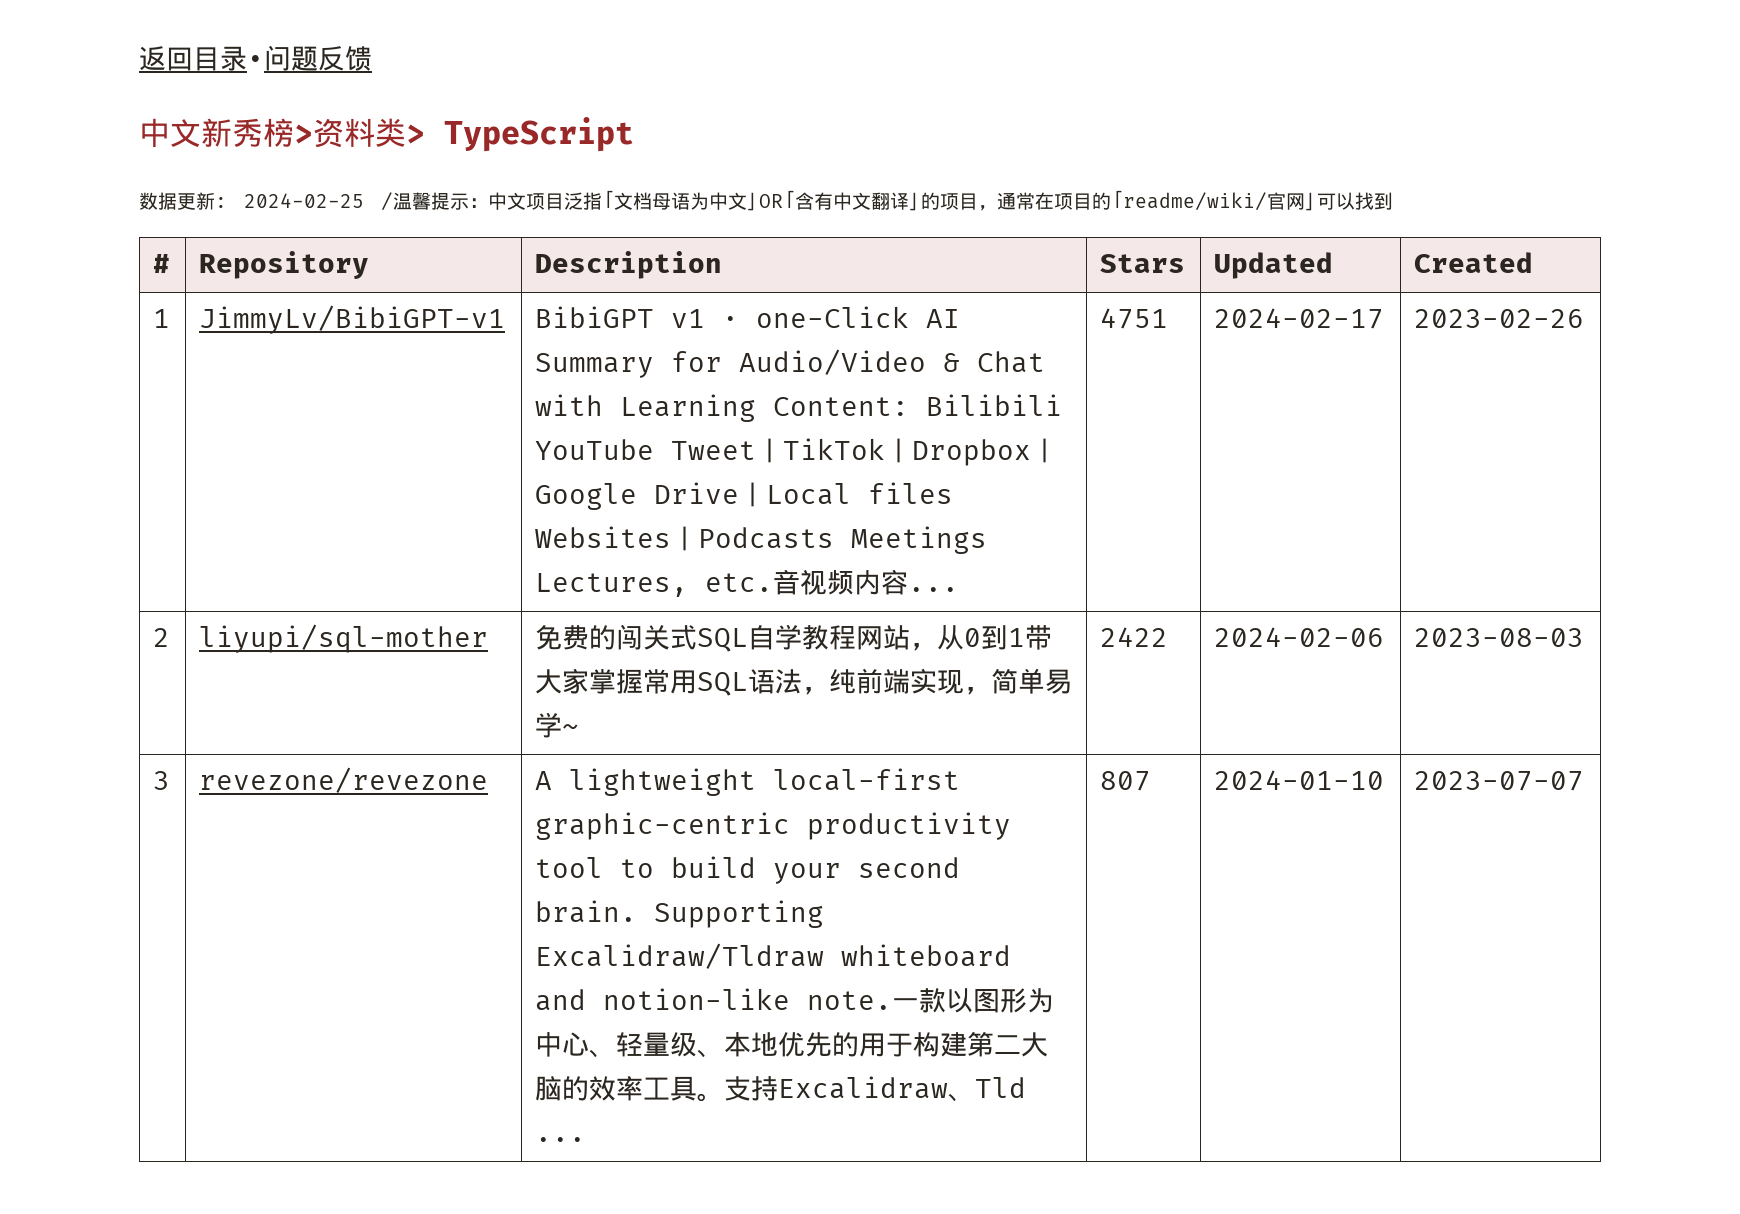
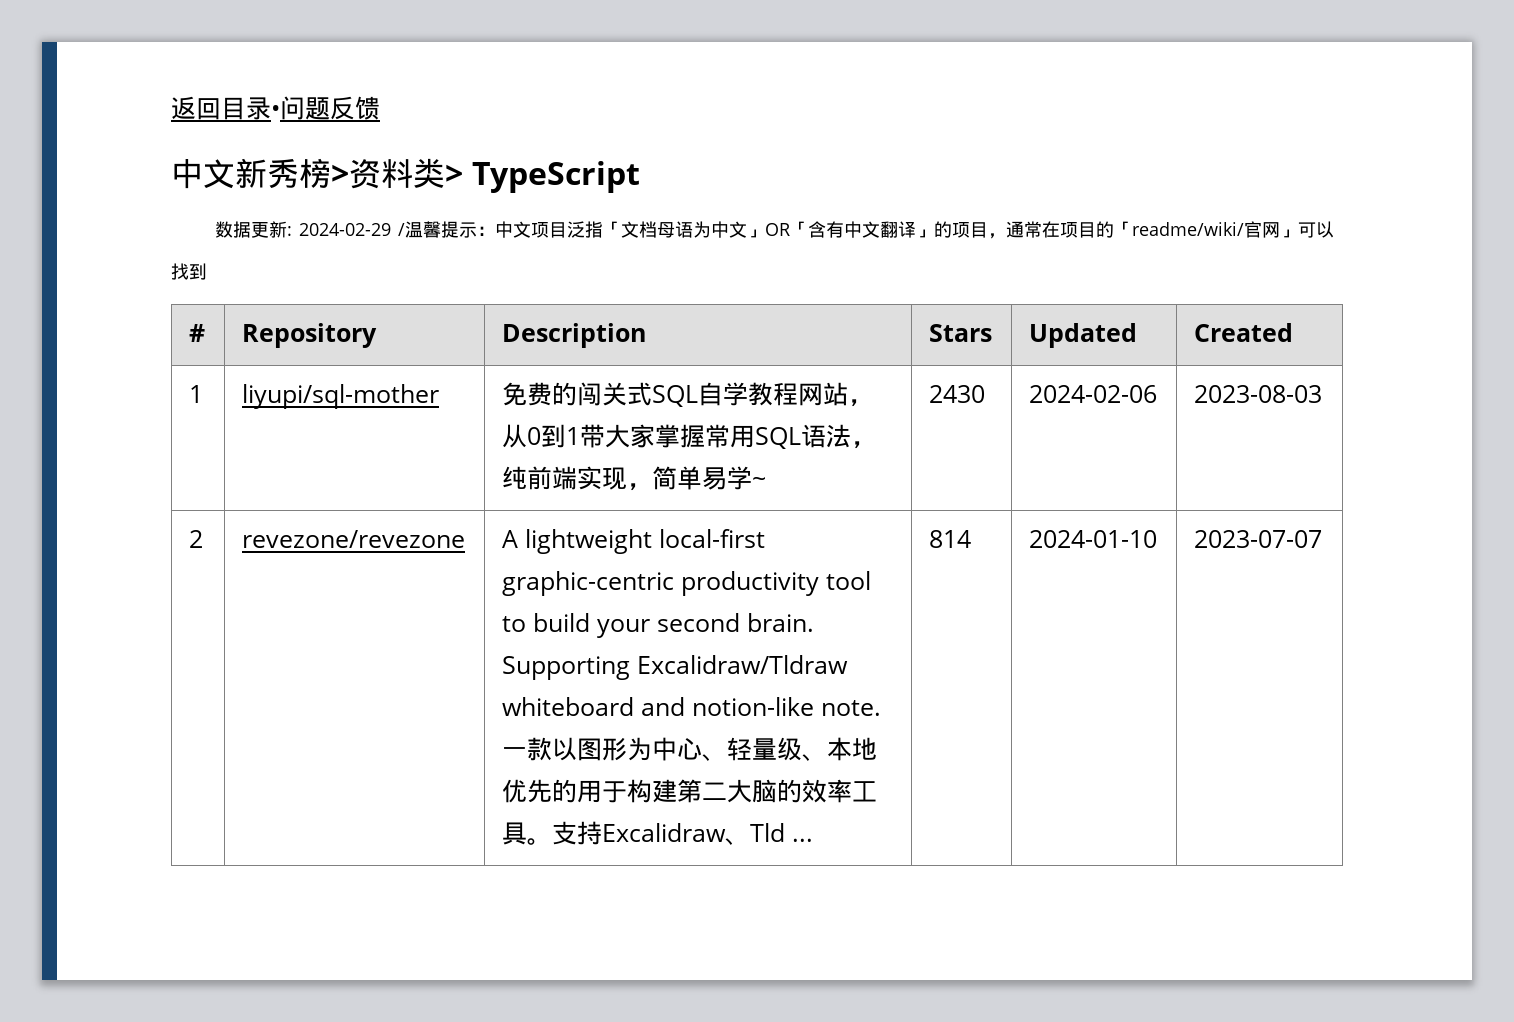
[244,193,364,208] 2024-02-25 -> [298,223,391,236] 2024-02-29
[199,305,506,334] [535,306,961,328] [535,349,1046,378] [535,394,1063,422] [535,438,1059,466] [535,482,954,510] [535,526,988,554] [535,569,960,597] [1100,308,1169,329] [1214,308,1385,329] [1414,309,1585,328] [153,628,171,647] | JimmyLv/BibiGPT-v1 | BibiGPT v1 · one-Click AI Summary for Audio/Video & Chat with Learning Content: Bilibili YouTube Tweet丨TikTok丨Dropbox丨Google Drive丨Local files Websites丨Podcasts Meetings Lectures, etc.音视频内容... | 4751 | 2024-02-17 | 2023-02-26 // 2 -> (204, 394) none
[1100,627,1169,647] 2422 -> [929,385,986,403] 2430
[153,771,171,790] 3 -> [189,530,204,548] 2
[1100,771,1152,791] 807 -> [929,530,972,548] 814

